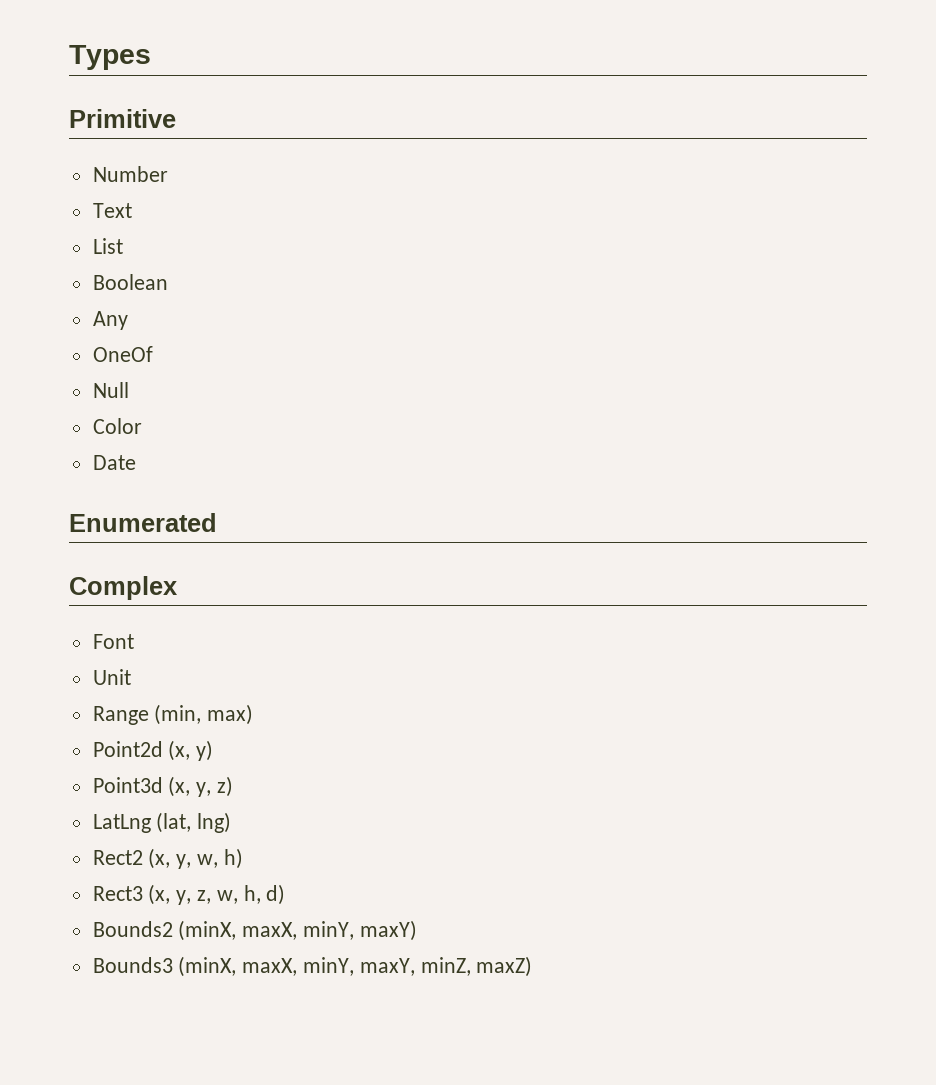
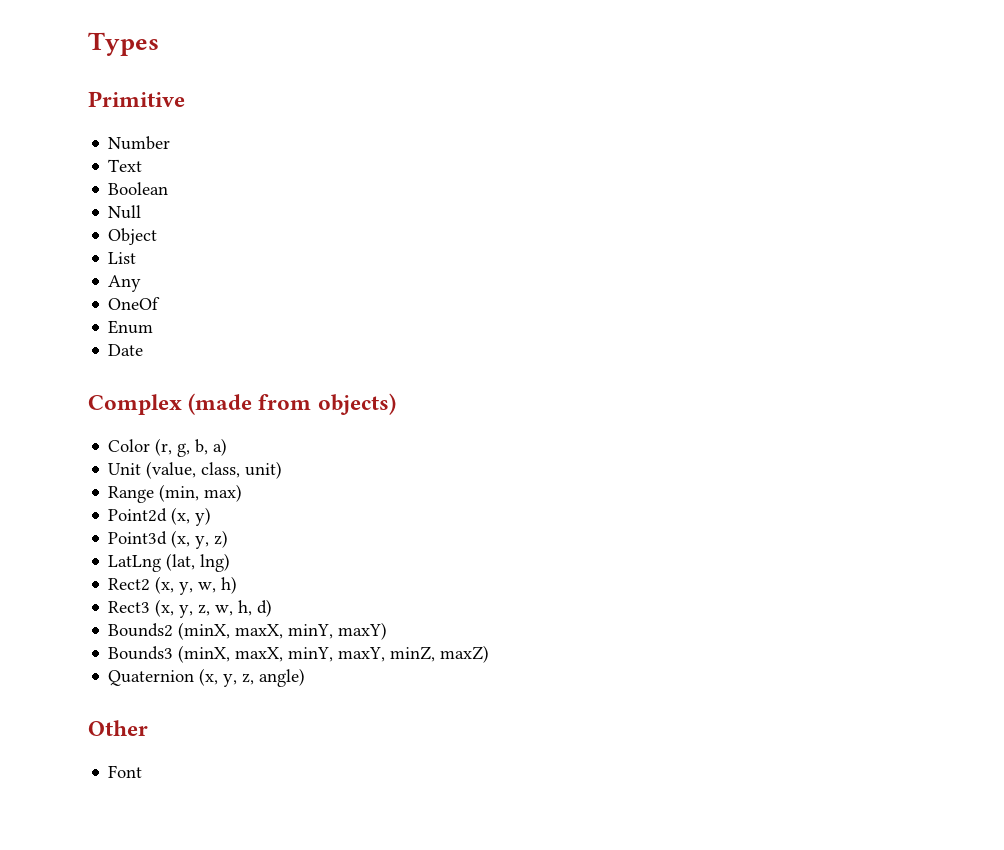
(132, 210) none -> [108,182,169,195] [108,205,142,219] [108,228,158,245] // Boolean // Null // Object
[92,274,168,290] // Boolean -> (137, 258) none
[92,382,129,398] [92,418,142,434] Null // Color -> [108,320,154,334] Enum
[69,513,217,532] [69,576,177,600] [92,634,134,649] [92,669,131,685] Enumerated // Complex // Font // Unit -> [88,393,396,415] [108,438,228,457] [108,461,283,479] Complex (made from objects) // Color (r, g, b, a) // Unit (value, class, unit)
(533, 966) none -> [108,668,306,687] [88,720,148,736] [108,765,143,778] // Quaternion (x, y, z, angle) // Other // Font

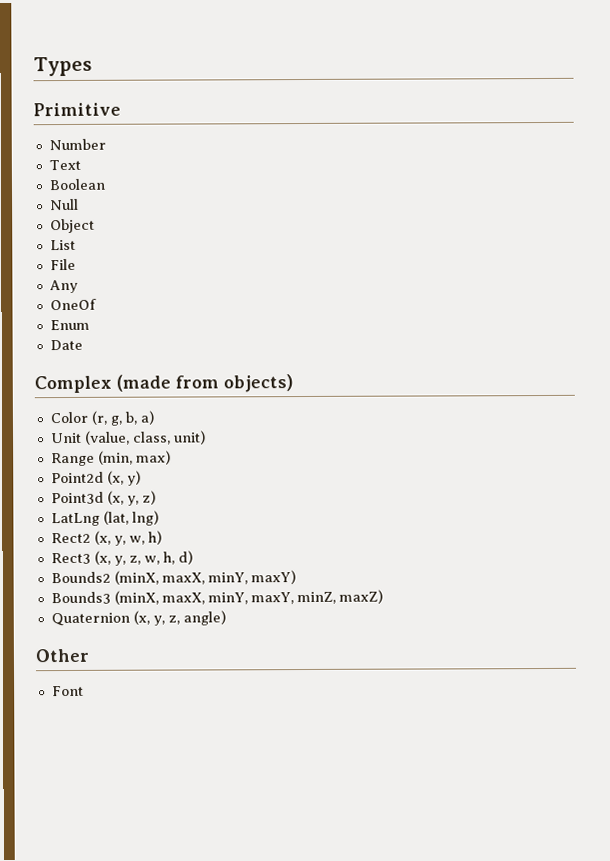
(137, 258) none -> [49,258,76,271] // File

